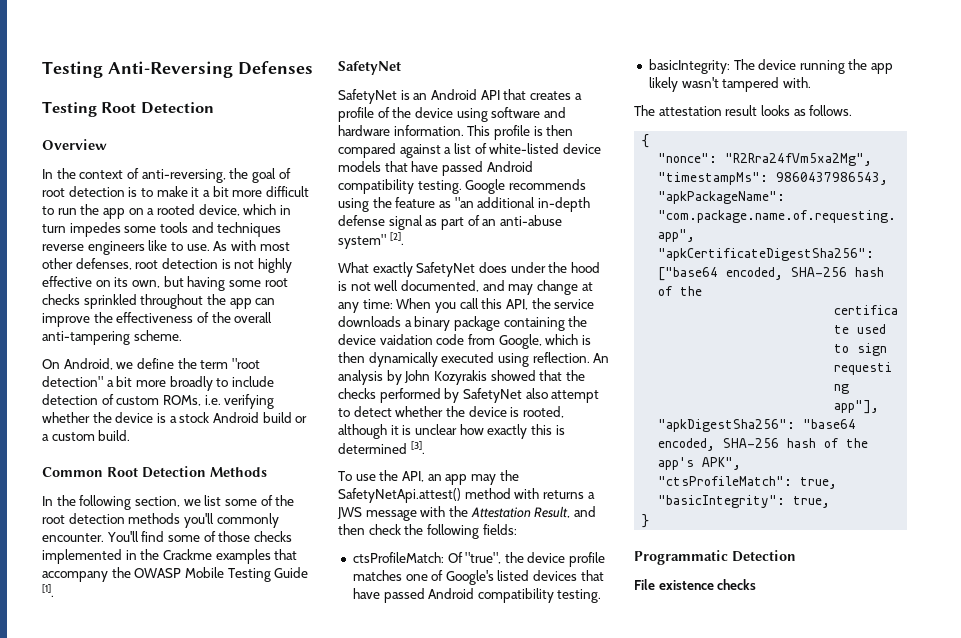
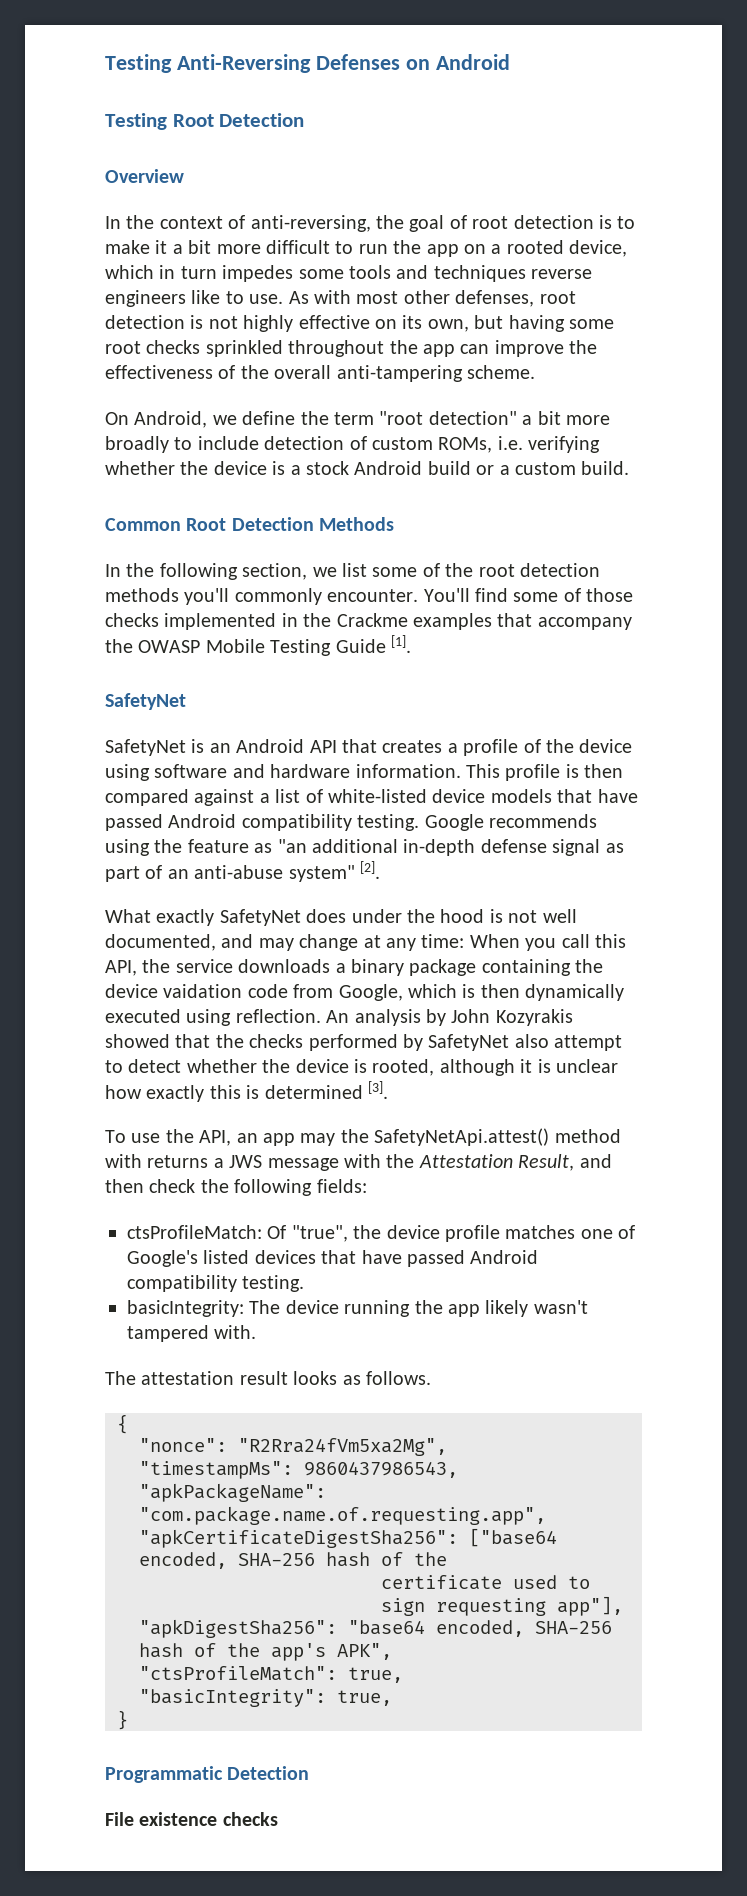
(313, 68) none -> [405,54,510,70] on Android

